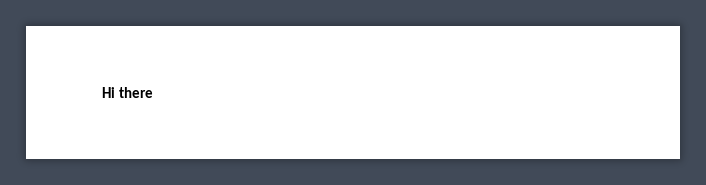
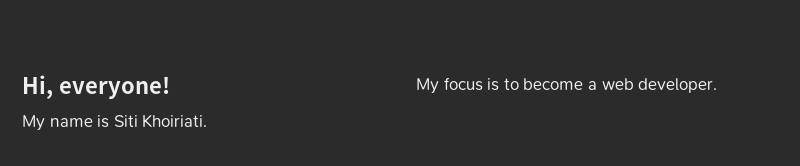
[102,87,154,98] Hi there -> [22,75,170,99] [22,114,208,131] [416,77,718,94] Hi, everyone! // My name is Siti Khoiriati. // My focus is to become a web developer.

